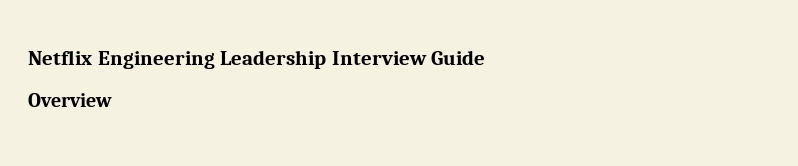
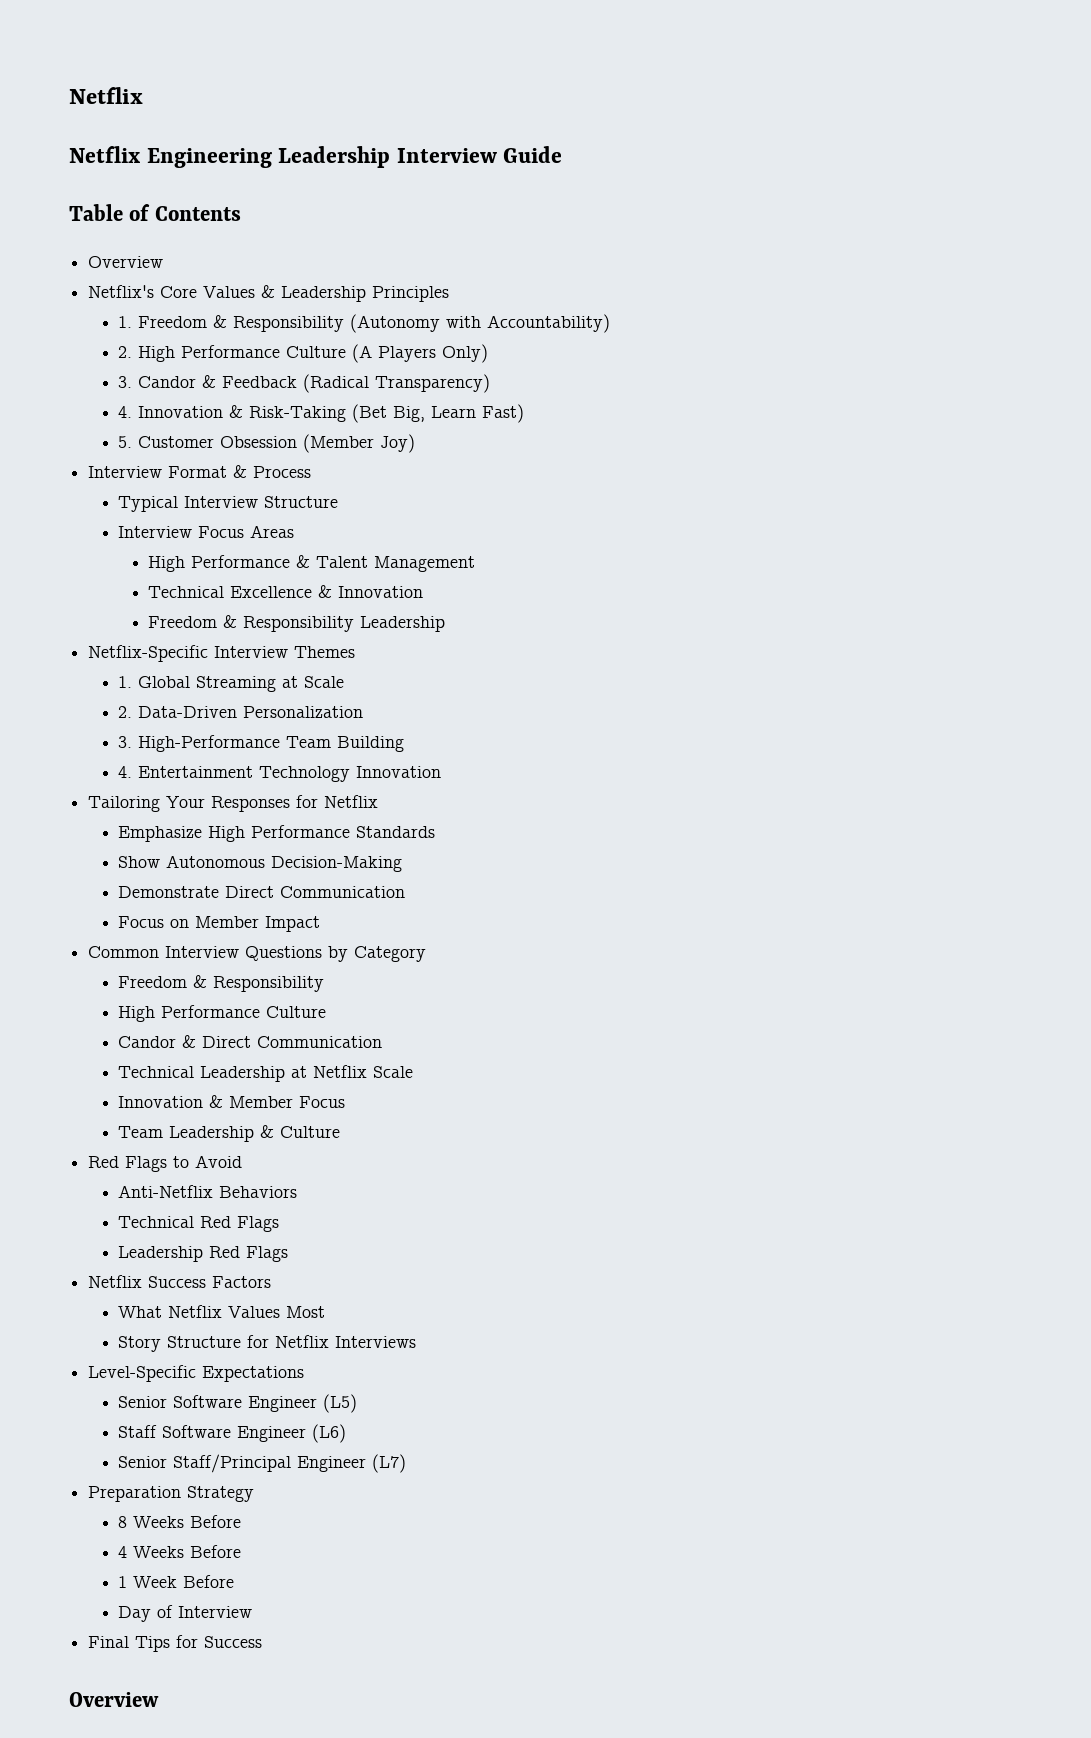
[28,50,92,65] Netflix -> [69,87,143,104] [69,146,140,163] Netflix // Netflix
(486, 57) none -> [69,204,241,221] [88,256,164,268] [88,285,450,302] [118,314,611,333] [118,344,489,363] [118,374,491,393] [118,404,525,423] [118,434,416,453] [88,465,312,478] [118,496,339,512] [118,525,295,538] [148,555,476,572] [148,585,424,598] [148,615,446,632] [88,645,356,662] [118,676,345,692] [118,706,364,718] [118,735,405,752] [118,766,442,782] [88,795,379,812] [118,825,436,842] [118,855,403,872] [118,886,406,898] [118,916,321,932] [88,946,427,962] [118,975,325,992] [118,1005,327,1022] [118,1035,383,1048] [118,1065,414,1082] [118,1095,346,1108] [118,1125,341,1142] [88,1155,243,1172] [118,1185,298,1198] [118,1216,280,1232] [118,1246,289,1262] [88,1275,272,1288] [118,1305,326,1318] [118,1335,417,1352] [88,1365,305,1382] [118,1394,358,1413] [118,1424,347,1443] [118,1454,407,1473] [88,1486,255,1502] [118,1515,242,1528] [118,1545,242,1558] [118,1575,235,1588] [118,1605,253,1622] [88,1635,263,1652] // Table of Contents // Overview // Netflix's Core Values & Leadership Principles // 1. Freedom & Responsibility (Autonomy with Accountability) // 2. High Performance Culture (A Players Only) // 3. Candor & Feedback (Radical Transparency) // 4. Innovation & Risk-Taking (Bet Big, Learn Fast) // 5. Customer Obsession (Member Joy) // Interview Format & Process // Typical Interview Structure // Interview Focus Areas // High Performance & Talent Management // Technical Excellence & Innovation // Freedom & Responsibility Leadership // Netflix-Specific Interview Themes // 1. Global Streaming at Scale // 2. Data-Driven Personalization // 3. High-Performance Team Building // 4. Entertainment Technology Innovation // Tailoring Your Responses for Netflix // Emphasize High Performance Standards // Show Autonomous Decision-Making // Demonstrate Direct Communication // Focus on Member Impact // Common Interview Questions by Category // Freedom & Responsibility // High Performance Culture // Candor & Direct Communication // Technical Leadership at Netflix Scale // Innovation & Member Focus // Team Leadership & Culture // Red Flags to Avoid // Anti-Netflix Behaviors // Technical Red Flags // Leadership Red Flags // Netflix Success Factors // What Netflix Values Most // Story Structure for Netflix Interviews // Level-Specific Expectations // Senior Software Engineer (L5) // Staff Software Engineer (L6) // Senior Staff/Principal Engineer (L7) // Preparation Strategy // 8 Weeks Before // 4 Weeks Before // 1 Week Before // Day of Interview // Final Tips for Success

